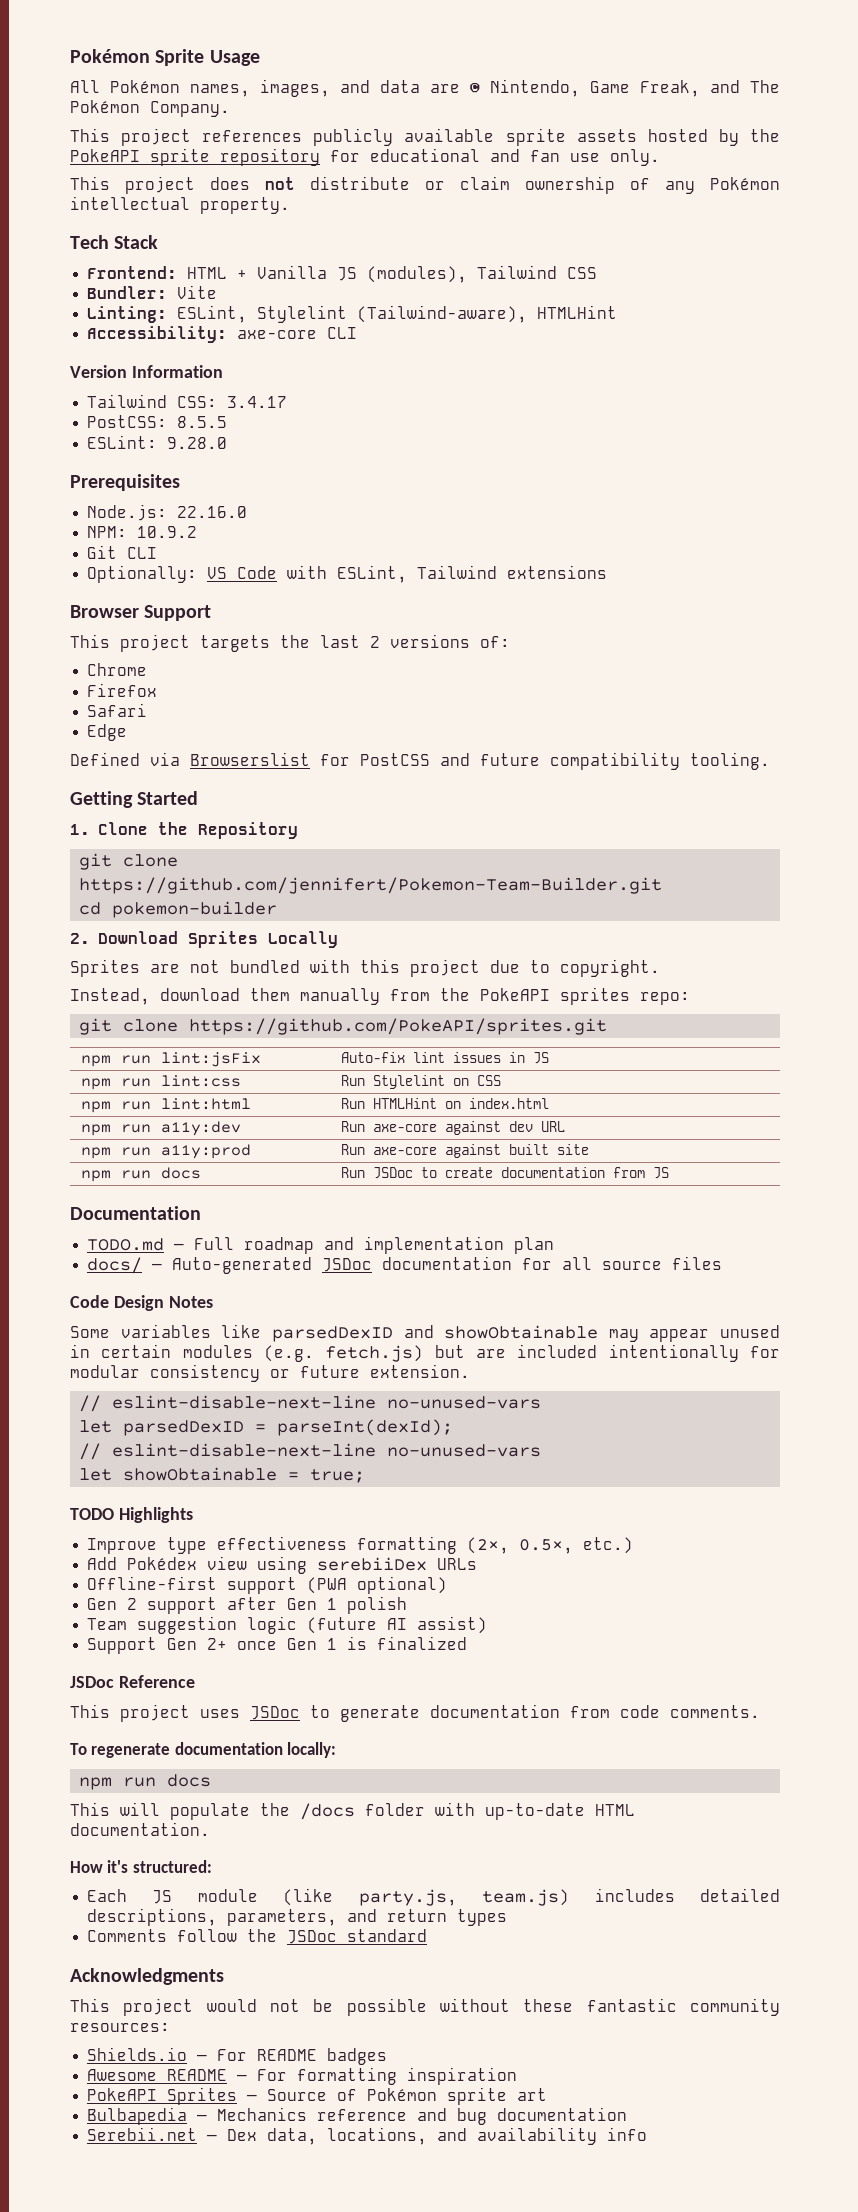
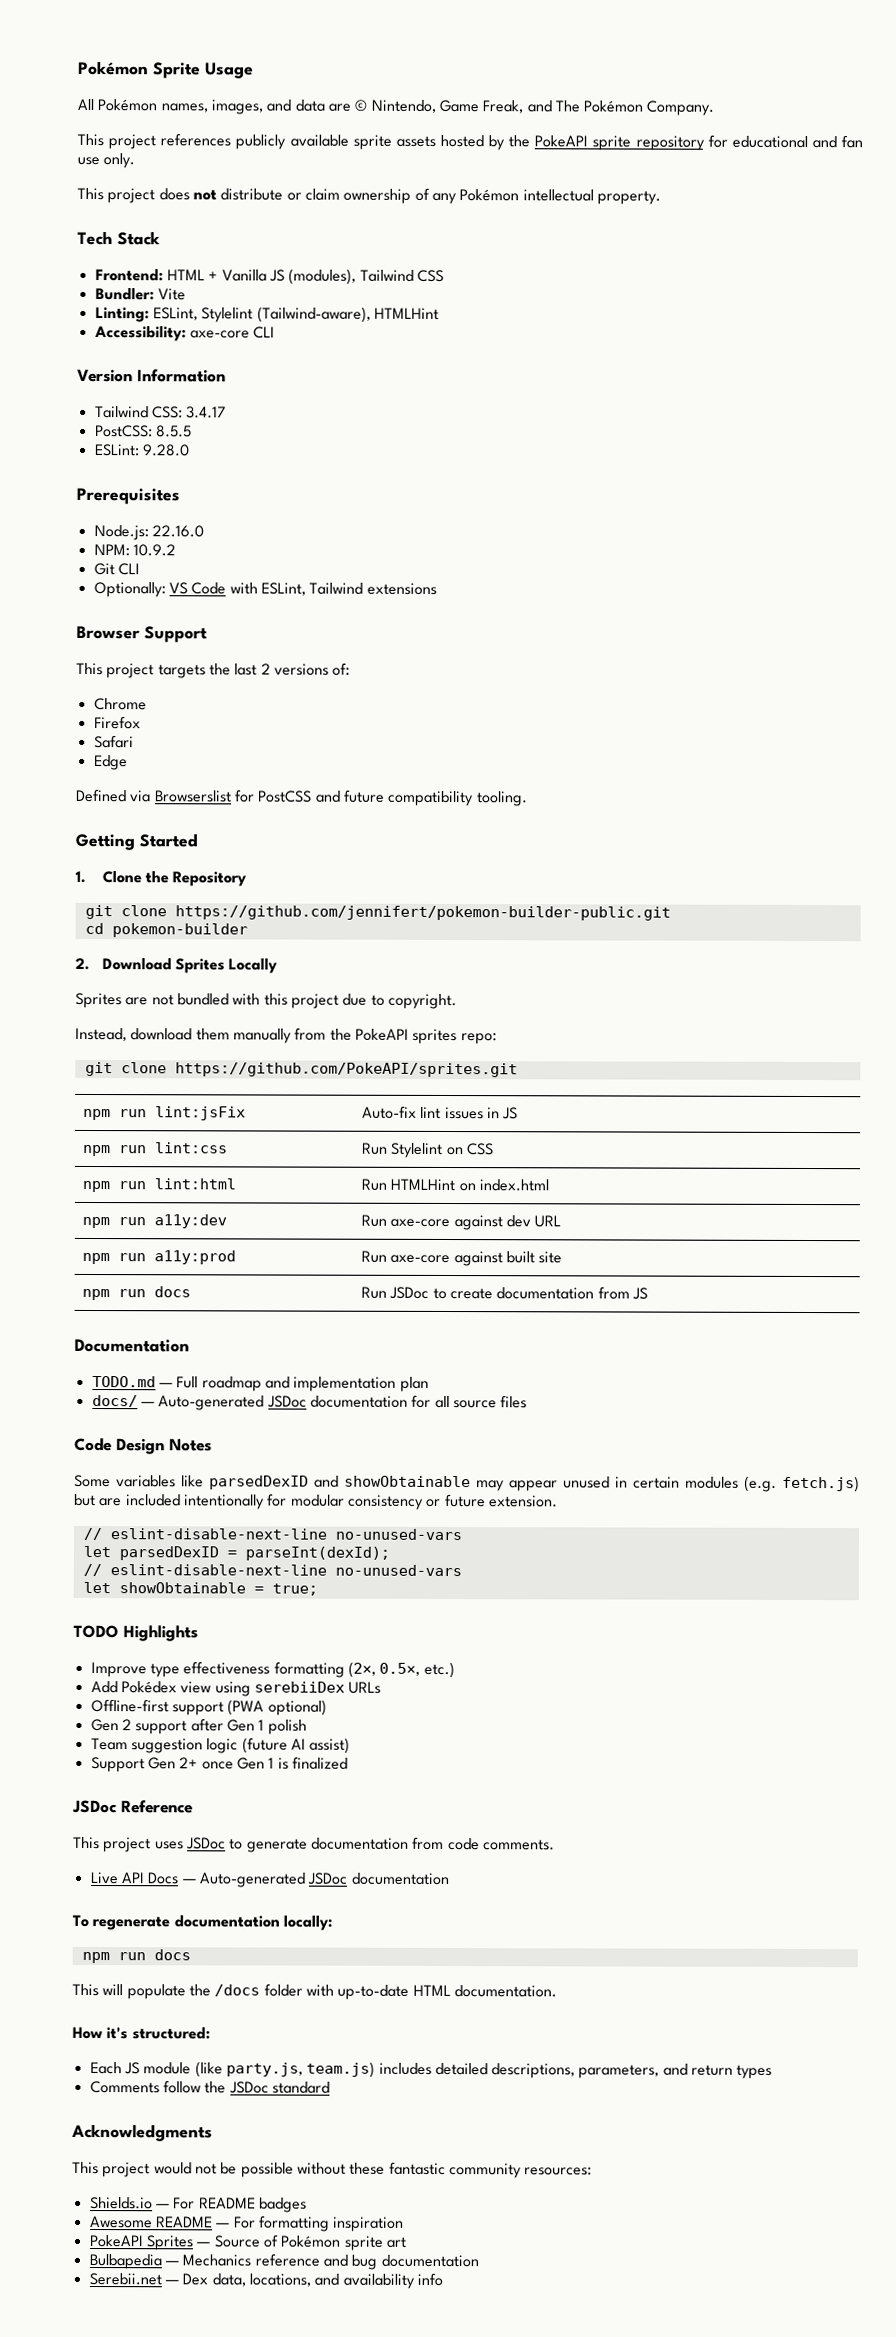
[79,877,663,894] https://github.com/jennifert/Pokemon-Team-Builder.git -> [174,905,671,921] https://github.com/jennifert/pokemon-builder-public.git
(760, 1711) none -> [90,1872,450,1888] // Live API Docs — Auto-generated JSDoc documentation

